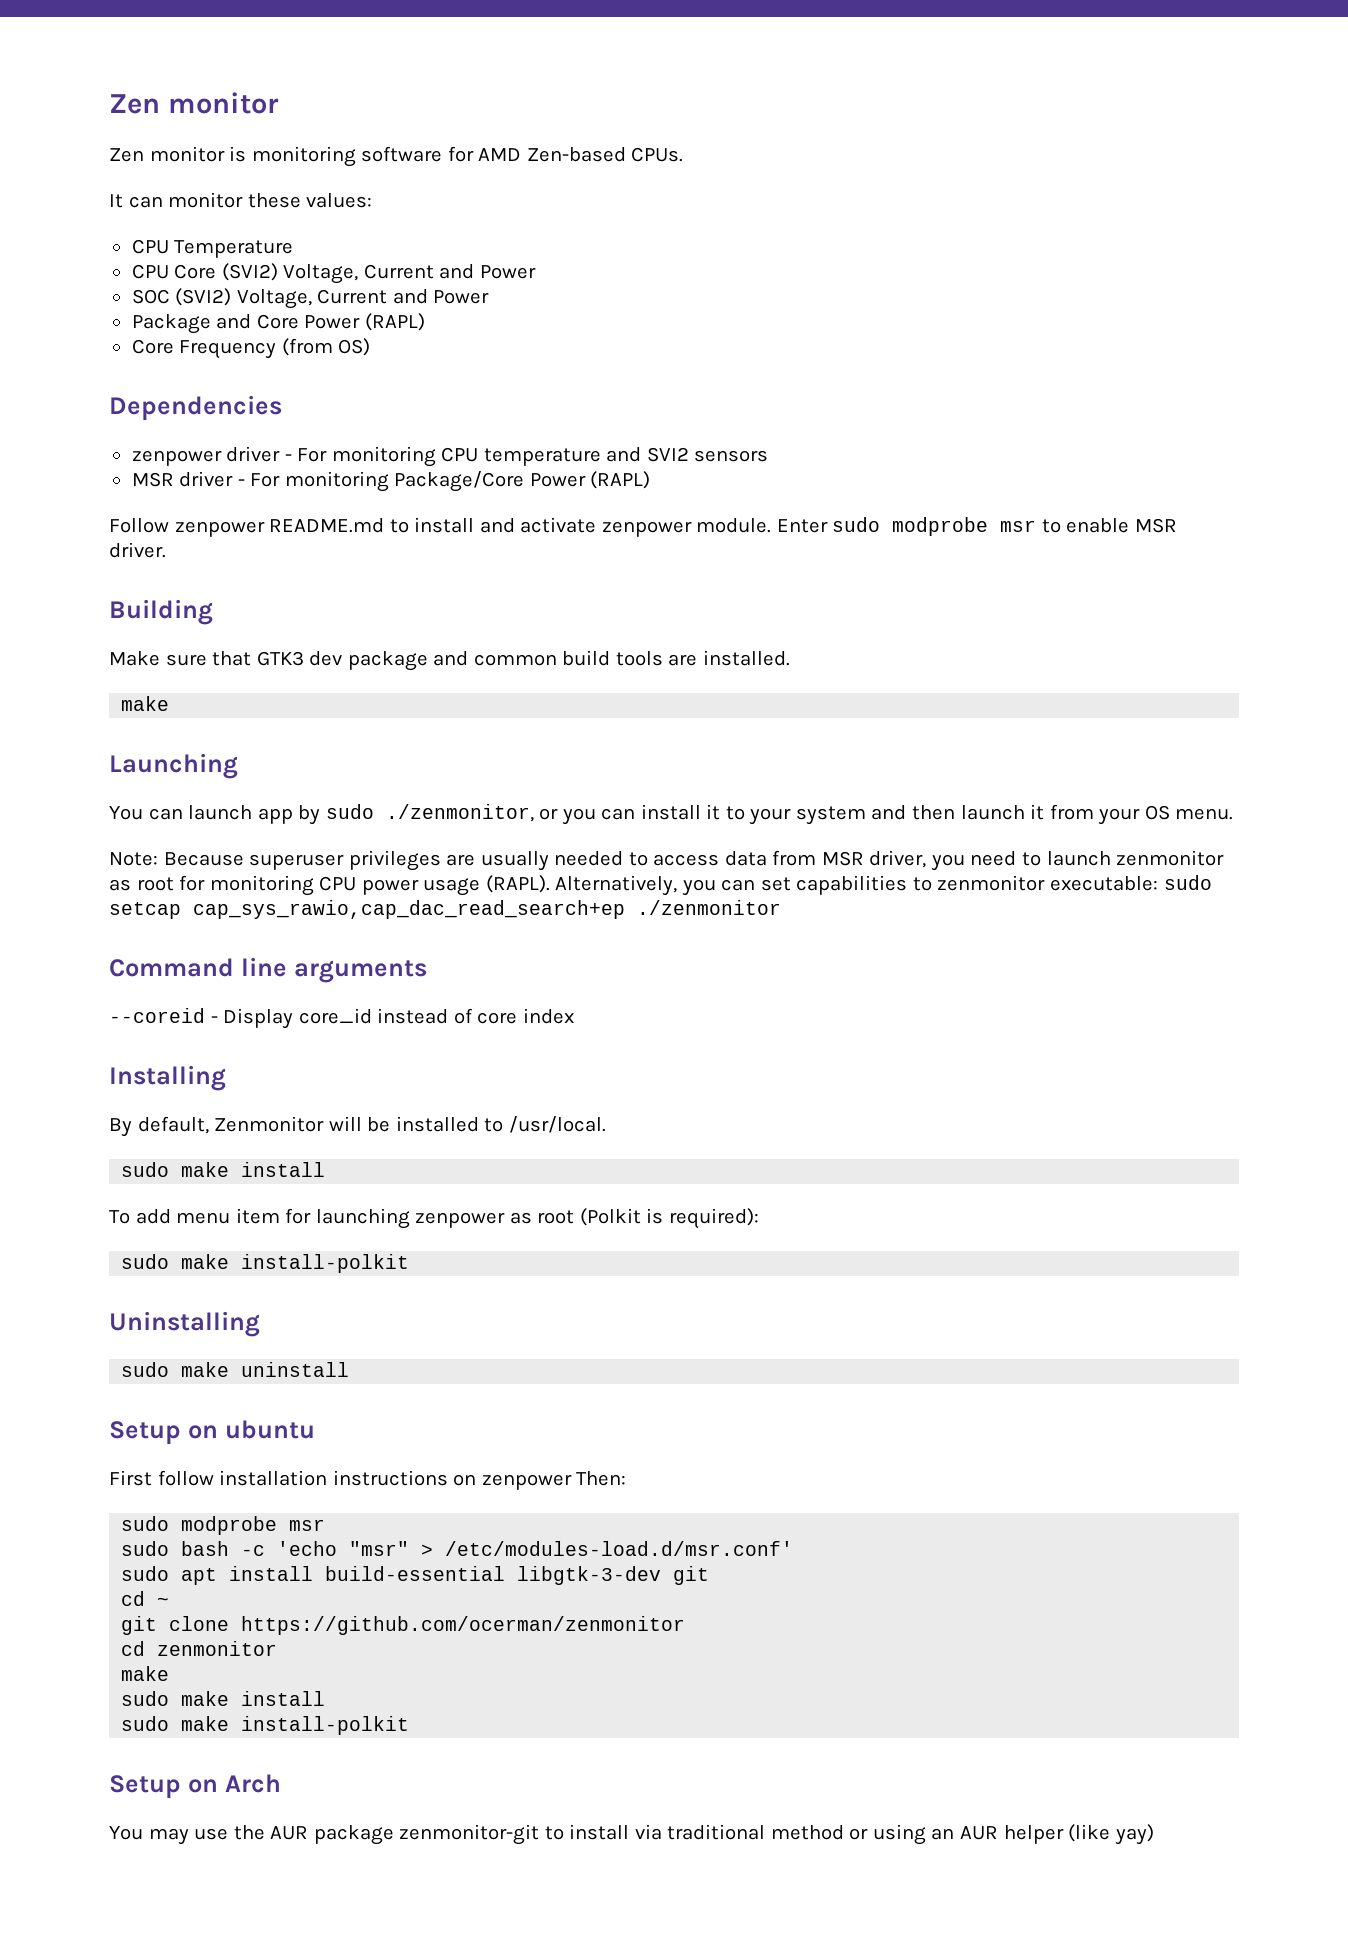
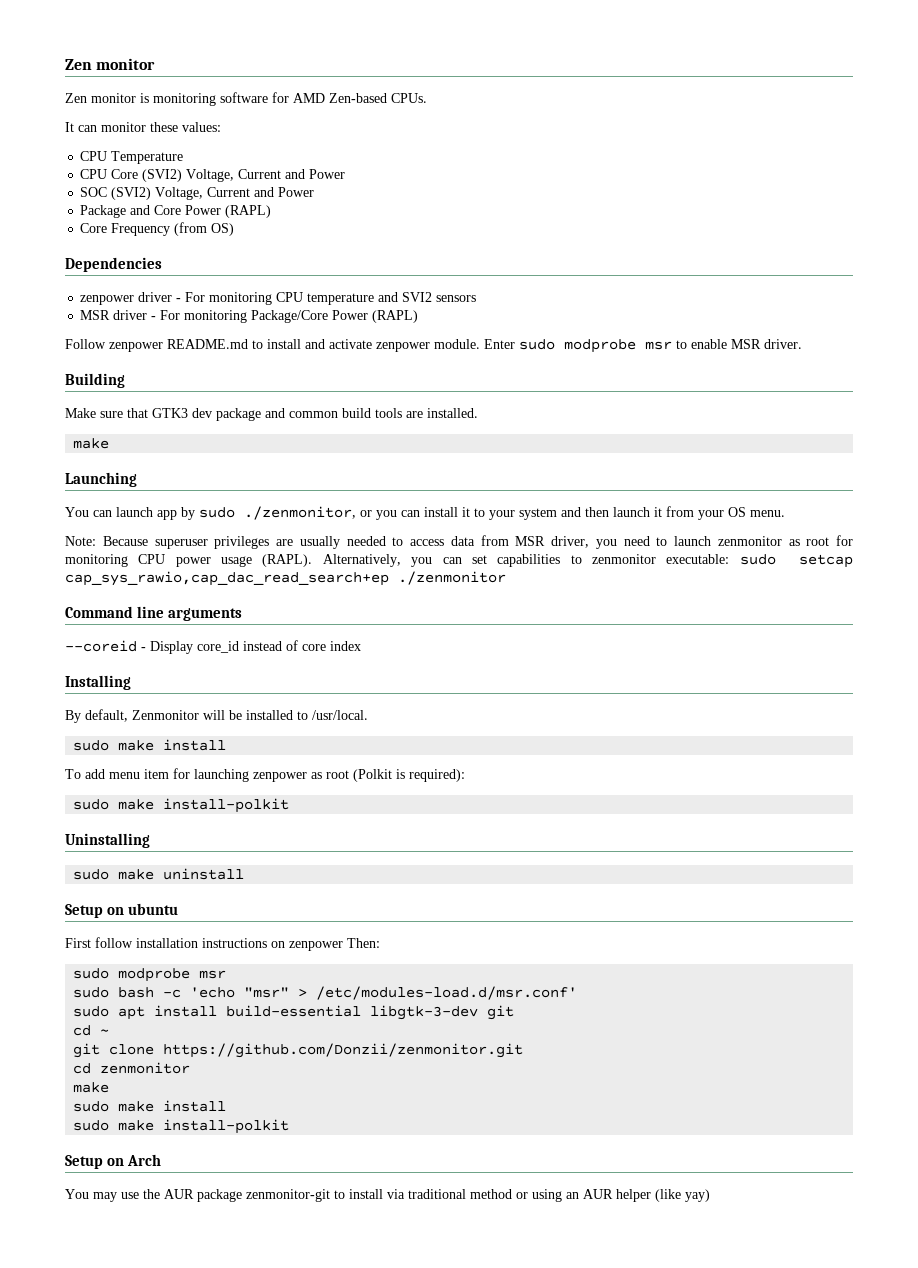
[241,1616,686,1635] https://github.com/ocerman/zenmonitor -> [163,1043,524,1058] https://github.com/Donzii/zenmonitor.git

